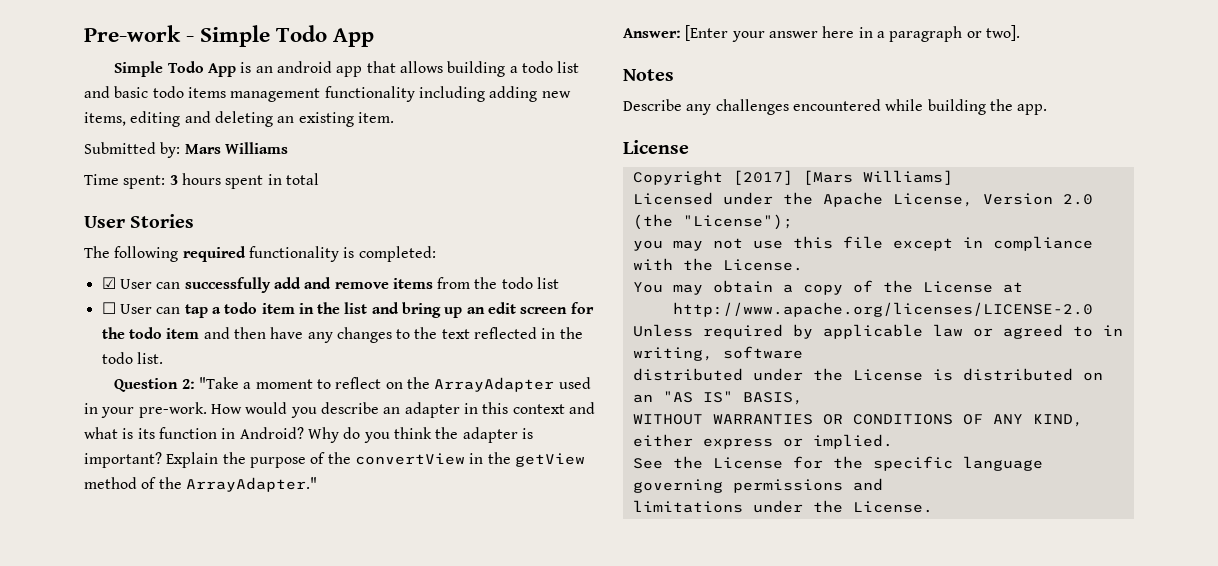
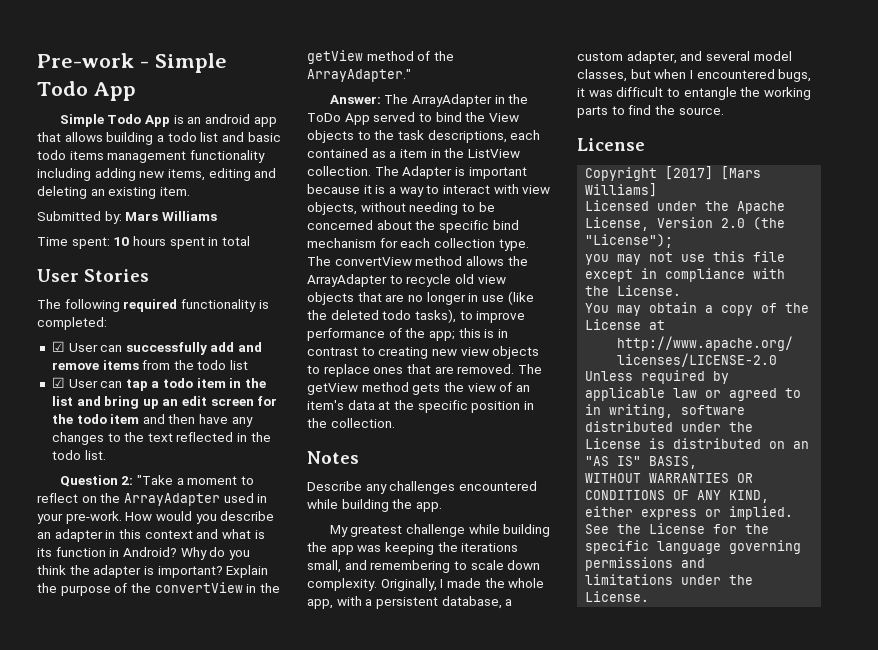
[169,175,178,185] 3 -> [113,237,130,246] 10
[101,302,116,314] ☐ -> [51,377,65,388] ☑
[685,25,1020,42] [Enter your answer here in a paragraph or two]. -> [384,94,529,107] [307,112,519,125] [307,130,541,143] [307,148,520,158] [307,166,527,179] [307,184,551,197] [307,202,495,215] [307,220,519,233] [307,238,529,251] [307,256,528,266] [307,274,506,287] [307,291,534,305] [307,309,526,323] [307,328,508,341] [307,346,540,359] [307,364,542,377] [307,382,530,395] [307,400,534,413] [307,418,395,428] The ArrayAdapter in the ToDo App served to bind the View objects to the task descriptions, each contained as a item in the ListView collection. The Adapter is important because it is a way to interact with view objects, without needing to be concerned about the specific bind mechanism for each collection type. The convertView method allows the ArrayAdapter to recycle old view objects that are no longer in use (like the deleted todo tasks), to improve performance of the app; this is in contrast to creating new view objects to replace ones that are removed. The getView method gets the view of an item's data at the specific position in the collection.
(1048, 109) none -> [329,524,551,537] [307,542,519,555] [307,560,541,573] [307,578,545,591] [307,596,513,609] [577,51,792,64] [577,69,812,82] [577,87,811,100] [577,105,724,118] // My greatest challenge while building the app was keeping the iterations small, and remembering to scale down complexity. Originally, I made the whole app, with a persistent database, a custom adapter, and several model classes, but when I encountered bugs, it was difficult to entangle the working parts to find the source.

